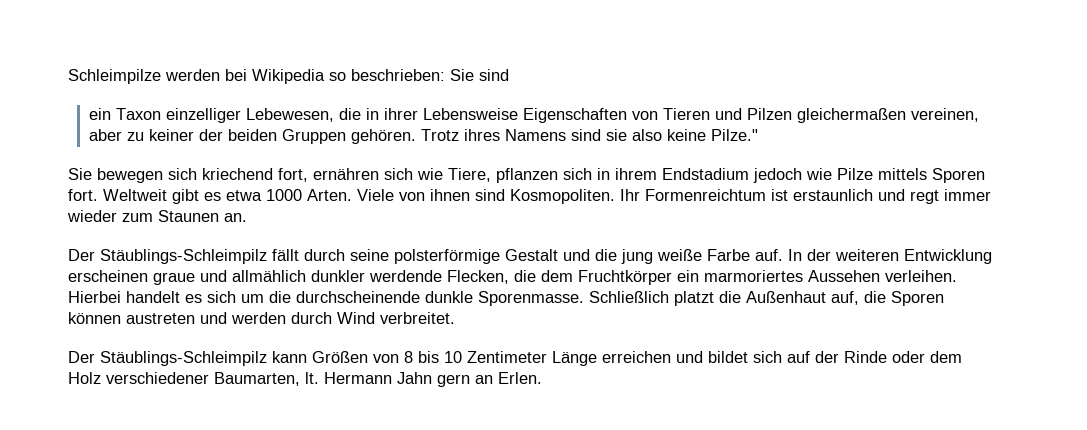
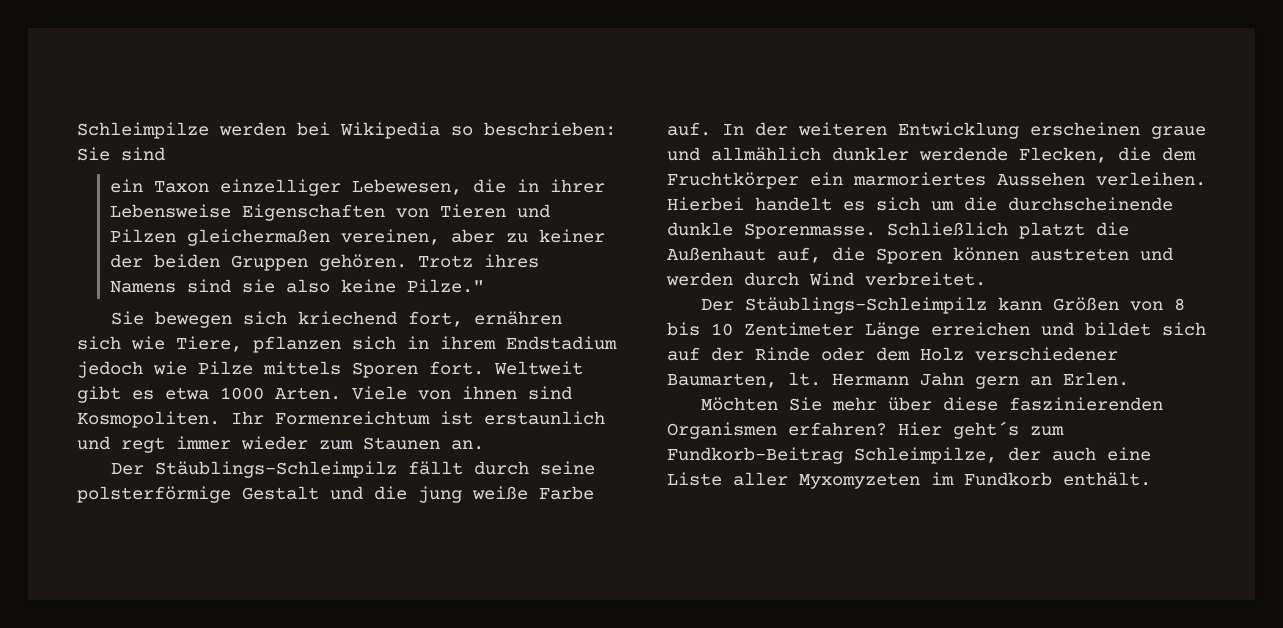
(542, 378) none -> [700,397,1163,411] [667,421,1064,439] [667,447,1151,464] [667,472,1151,489] // Möchten Sie mehr über diese faszinierenden Organismen erfahren? Hier geht´s zum Fundkorb-Beitrag Schleimpilze, der auch eine Liste aller Myxomyzeten im Fundkorb enthält.

